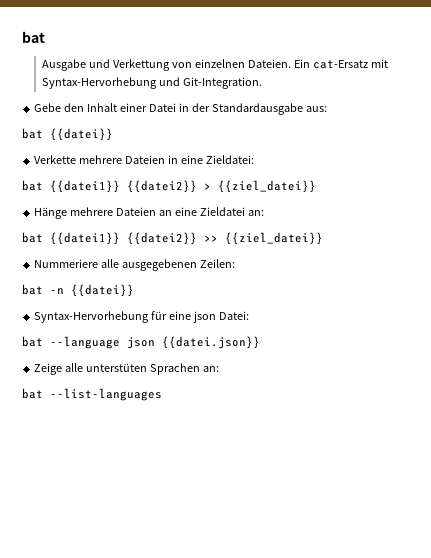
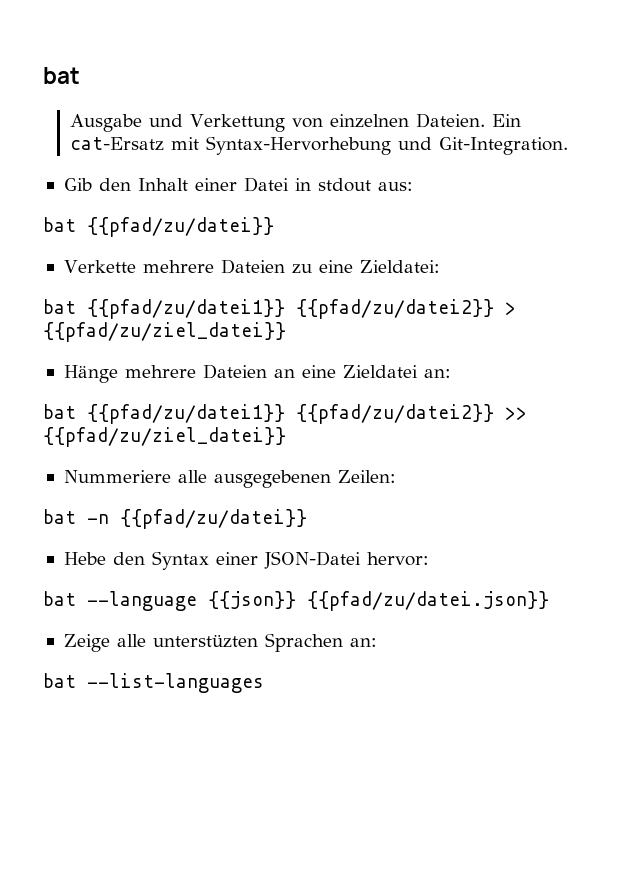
[34,103,62,112] Gebe -> [63,178,92,191] Gib
[191,103,303,115] der Standardausgabe -> [317,178,371,192] stdout
[50,128,113,141] {{datei}} -> [87,217,274,237] {{pfad/zu/datei}}
[168,155,179,164] in -> [291,264,312,274] zu
[50,180,316,193] {{datei1}} {{datei2}} > {{ziel_datei}} -> [87,299,516,319] [43,322,286,342] {{pfad/zu/datei1}} {{pfad/zu/datei2}} > {{pfad/zu/ziel_datei}}
[50,232,323,245] {{datei1}} {{datei2}} >> {{ziel_datei}} -> [87,404,527,424] [43,427,286,447] {{pfad/zu/datei1}} {{pfad/zu/datei2}} >> {{pfad/zu/ziel_datei}}
[71,284,134,297] [34,311,249,323] {{datei}} // Syntax-Hervorhebung für eine json Datei: -> [120,509,307,529] [63,551,429,570] {{pfad/zu/datei}} // Hebe den Syntax einer JSON-Datei hervor:
[127,336,260,349] json {{datei.json}} -> [208,591,549,611] {{json}} {{pfad/zu/datei.json}}
[86,363,148,372] unterstüten -> [152,635,258,648] unterstüzten

